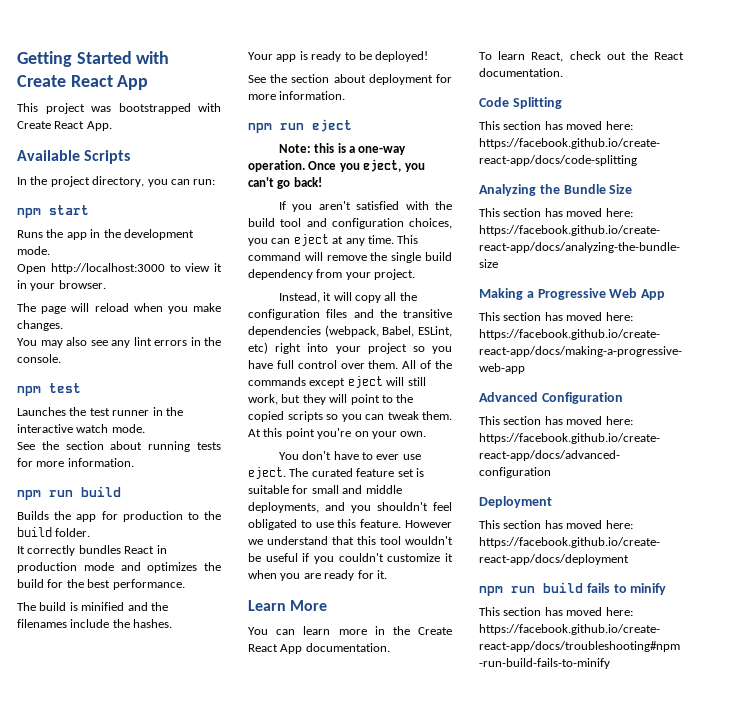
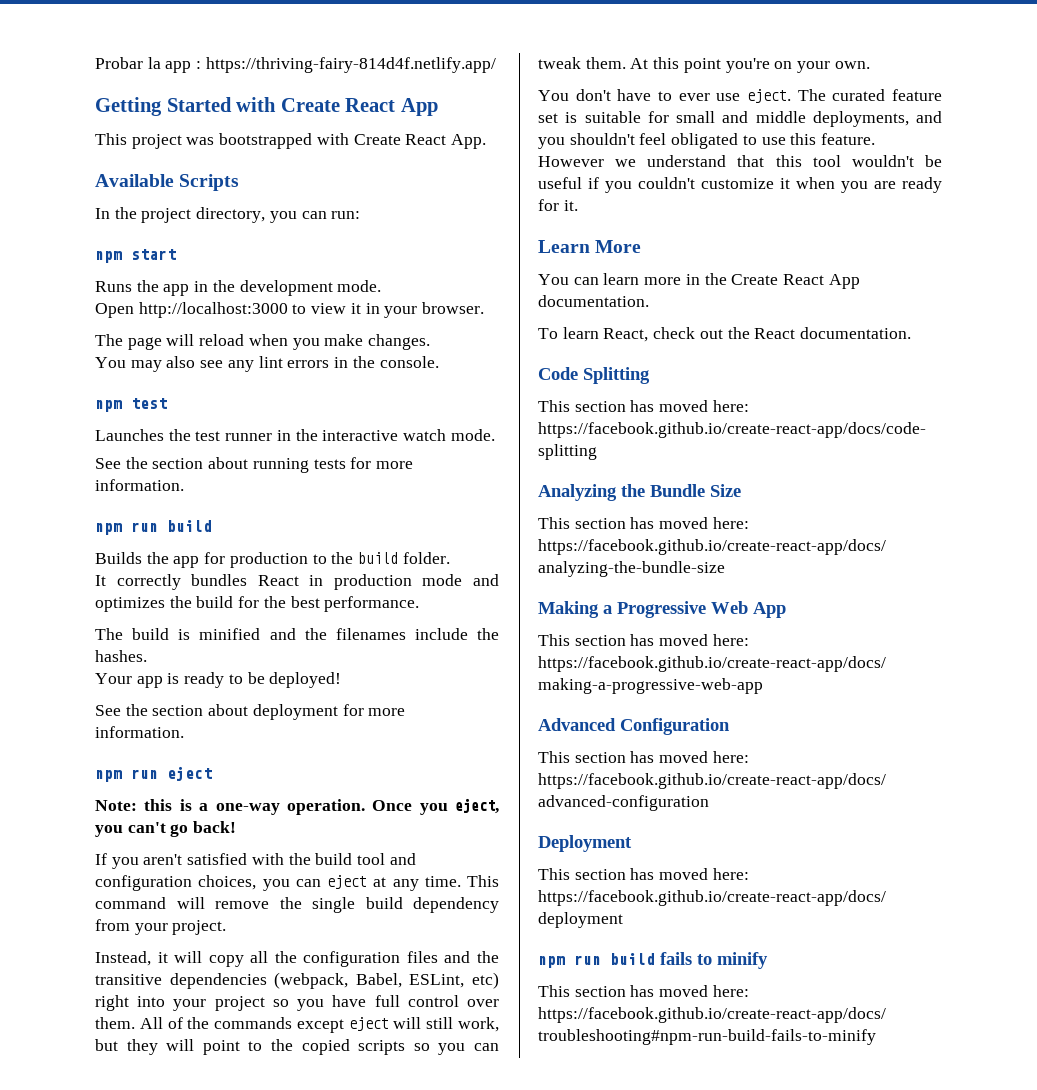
(17, 59) none -> [95,57,496,73] Probar la app : https://thriving-fairy-814d4f.netlify.app/ //

